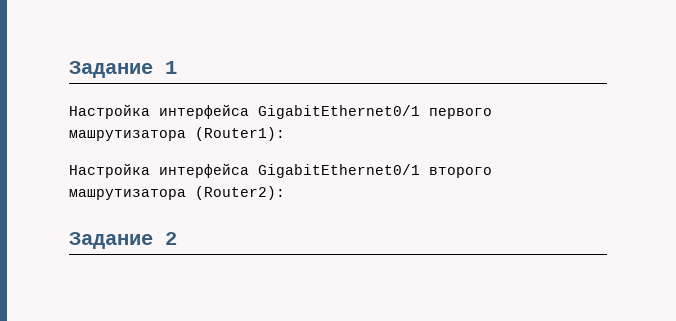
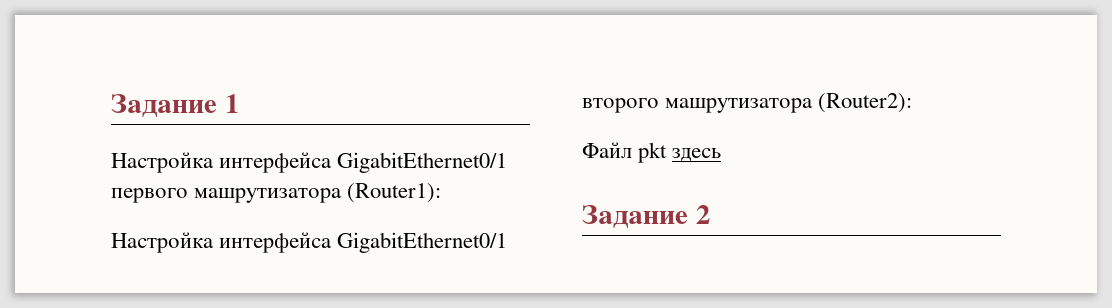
(285, 193) none -> [582,142,722,163] // Файл pkt здесь

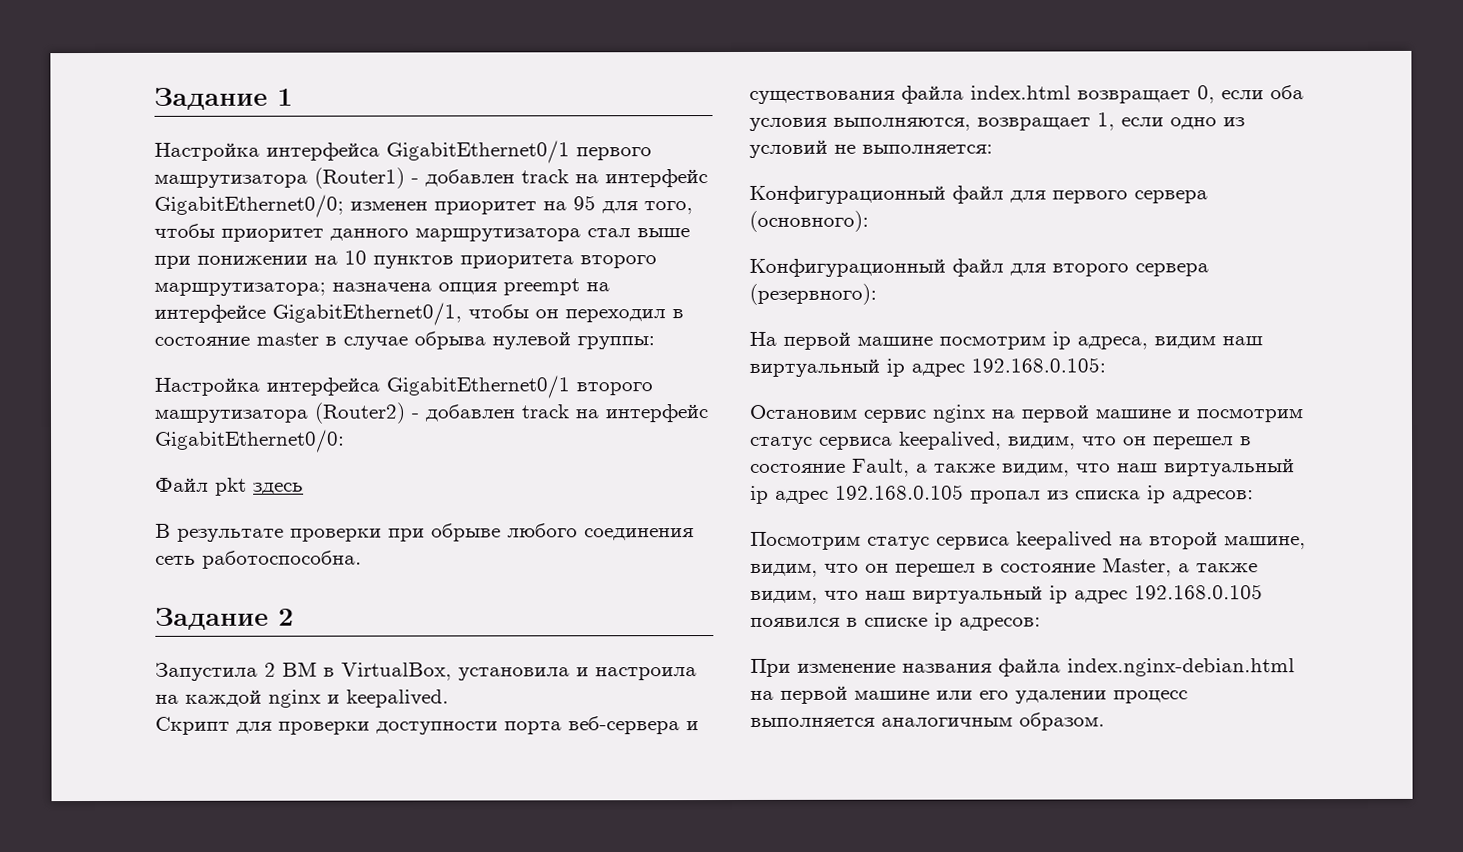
[347,183,442,203] (Router1): -> [314,167,708,189] [154,194,693,218] [154,223,690,242] [154,250,657,269] [154,278,610,296] [154,302,684,326] [154,331,655,350] (Router1) - добавлен track на интерфейс GigabitEthernet0/0; изменен приоритет на 95 для того, чтобы приоритет данного маршрутизатора стал выше при понижении на 10 пунктов приоритета второго маршрутизатора; назначена опция preempt на интерфейсе GigabitEthernet0/1, чтобы он переходил в состояние master в случае обрыва нулевой группы:
[818,93,913,113] [582,142,722,163] [582,205,710,229] (Router2): // Файл pkt здесь // Задание 2 -> [314,402,708,424] [155,429,345,453] [155,477,304,496] [155,523,694,542] [155,550,362,569] [155,607,294,630] [155,661,697,681] [155,689,449,708] [155,716,699,735] [749,85,1304,104] [749,112,1245,131] [749,139,993,158] [749,185,1208,204] [749,210,869,232] [749,258,1209,277] [749,283,877,305] [749,331,1263,350] [749,357,1106,377] [749,404,1303,423] [750,431,1252,450] [750,458,1295,477] [750,484,1254,504] [750,531,1306,550] [750,557,1258,577] [750,584,1263,604] [750,612,1041,631] [750,658,1295,677] [750,685,1188,704] [750,712,1105,731] (Router2) - добавлен track на интерфейс GigabitEthernet0/0: // Файл pkt здесь // В результате проверки при обрыве любого соединения сеть работоспособна. // Задание 2 // Запустила 2 ВМ в VirtualBox, установила и настроила на каждой nginx и keepalived. // Скрипт для проверки доступности порта веб-сервера и существования файла index.html возвращает 0, если оба условия выполняются, возвращает 1, если одно из условий не выполняется: // Конфигурационный файл для первого сервера (основного): // Конфигурационный файл для второго сервера (резервного): // На первой машине посмотрим ip адреса, видим наш виртуальный ip адрес 192.168.0.105: // Остановим сервис nginx на первой машине и посмотрим статус сервиса keepalived, видим, что он перешел в состояние Fault, а также видим, что наш виртуальный ip адрес 192.168.0.105 пропал из списка ip адресов: // Посмотрим статус сервиса keepalived на второй машине, видим, что он перешел в состояние Master, а также видим, что наш виртуальный ip адрес 192.168.0.105 появился в списке ip адресов: // При изменение названия файла index.nginx-debian.html на первой машине или его удалении процесс выполняется аналогичным образом.

